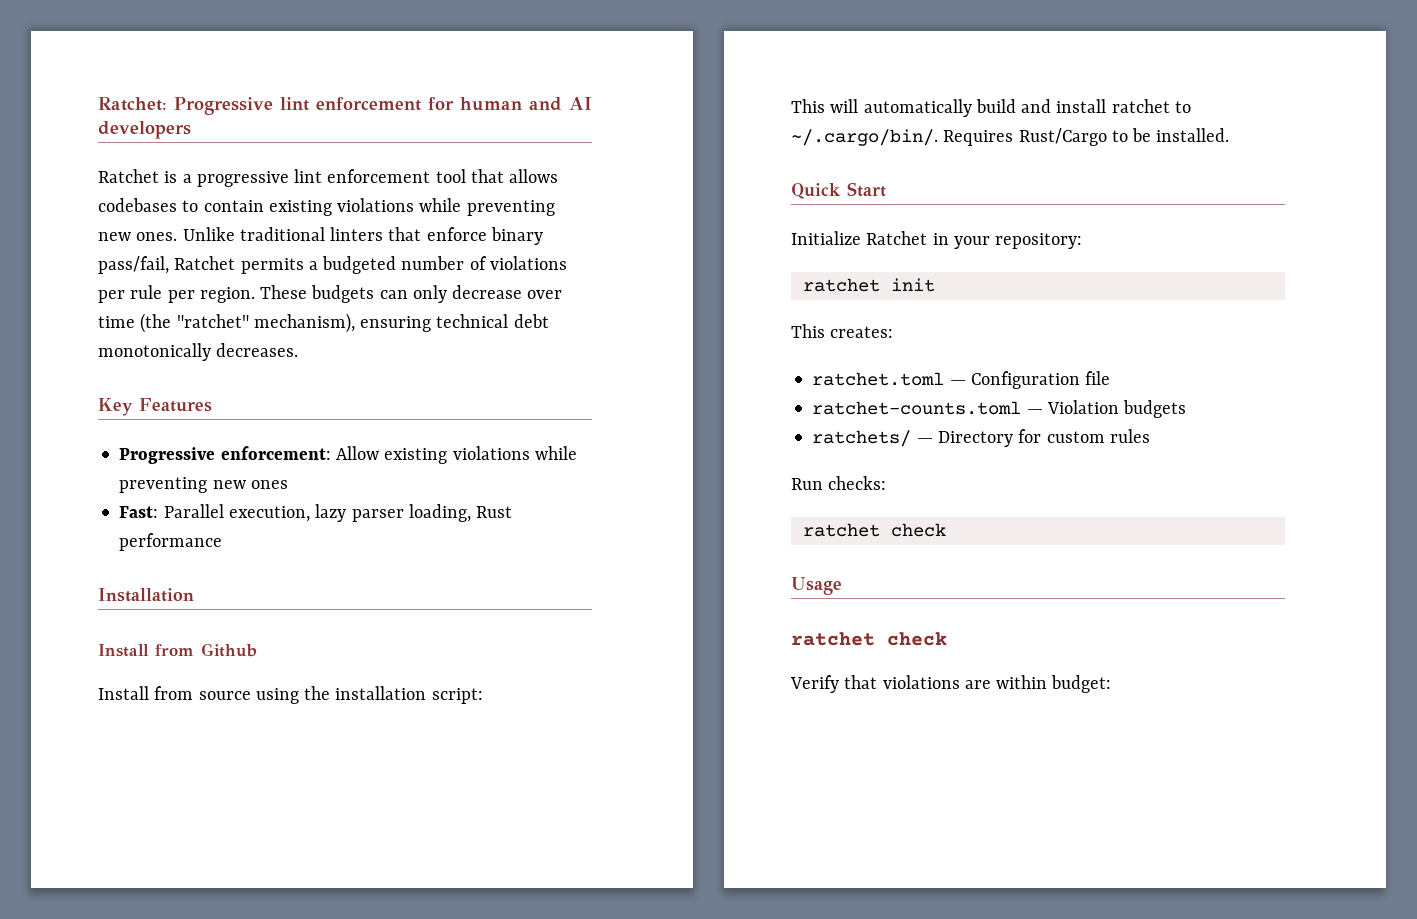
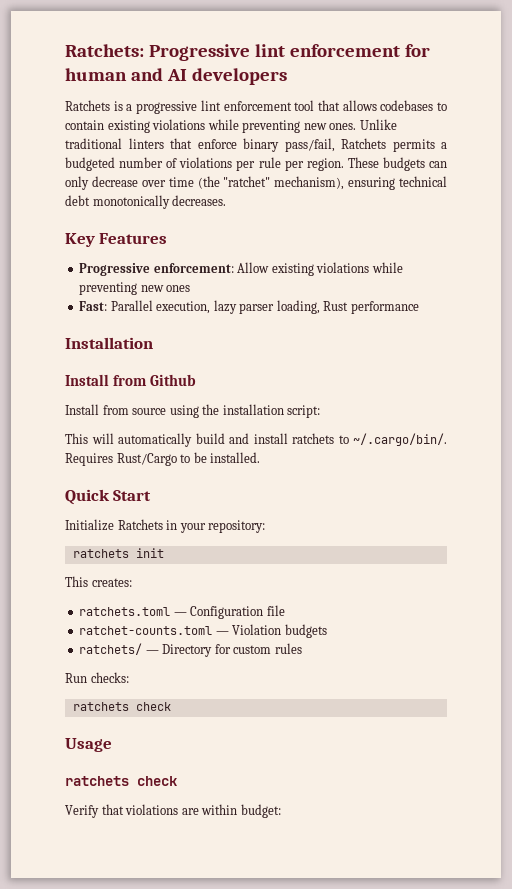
[98,97,167,111] Ratchet: -> [65,44,144,57] Ratchets:
[98,169,159,183] Ratchet -> [65,100,110,111] Ratchets
[174,256,236,270] Ratchet -> [341,138,386,149] Ratchets
[1111,99,1170,113] ratchet -> [292,433,334,444] ratchets
[866,231,928,245] Ratchet -> [117,519,163,530] Ratchets
[802,278,880,292] ratchet -> [72,549,129,558] ratchets
[812,372,945,386] ratchet.toml -> [79,607,171,616] ratchets.toml
[802,523,880,537] ratchet -> [72,702,129,711] ratchets
[791,632,875,646] ratchet -> [65,776,129,786] ratchets

